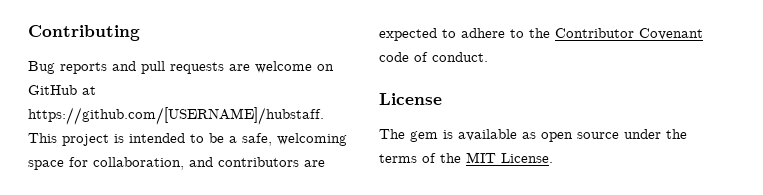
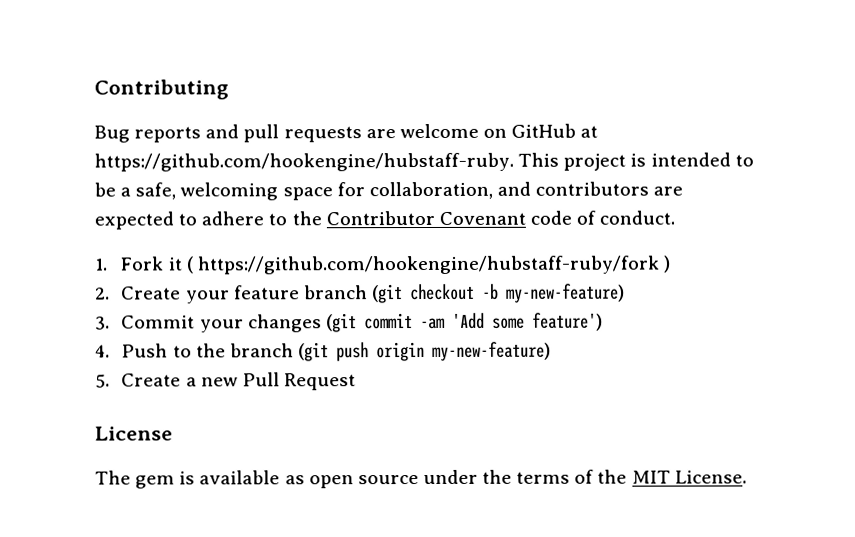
[28,107,324,125] https://github.com/[USERNAME]/hubstaff. -> [94,152,514,172] https://github.com/hookengine/hubstaff-ruby.
(488, 57) none -> [94,255,671,275] [95,283,625,304] [95,312,603,333] [95,341,551,362] [95,372,356,391] // 1. Fork it ( https://github.com/hookengine/hubstaff-ruby/fork ) // 2. Create your feature branch (git checkout -b my-new-feature) // 3. Commit your changes (git commit -am 'Add some feature') // 4. Push to the branch (git push origin my-new-feature) // 5. Create a new Pull Request

